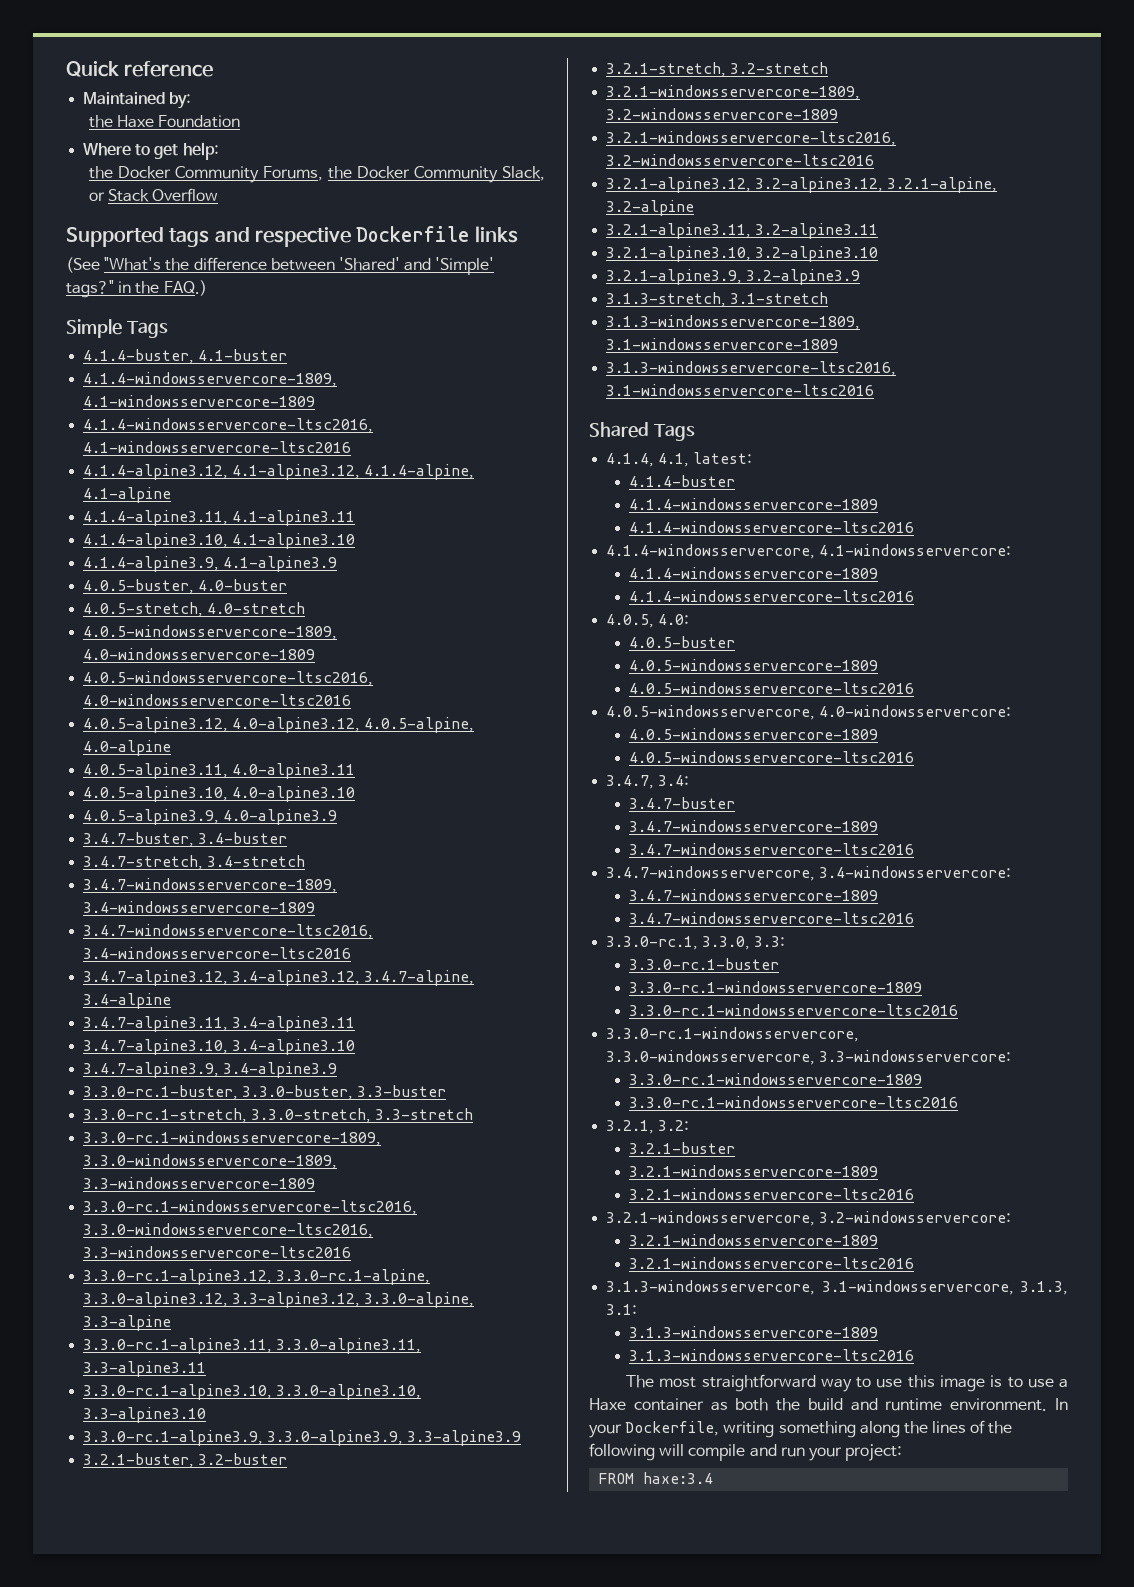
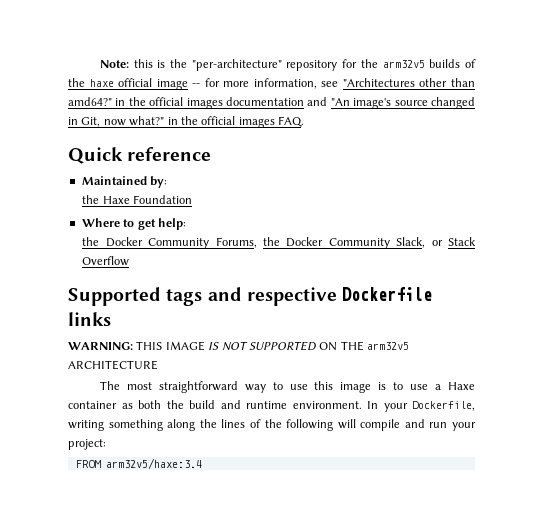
(66, 69) none -> [99,59,476,71] [68,78,475,90] [68,97,475,109] [68,116,304,128] Note: this is the "per-architecture" repository for the arm32v5 builds of the haxe official image -- for more information, see "Architectures other than amd64?" in the official images documentation and "An image's source changed in Git, now what?" in the official images FAQ. //
[66,257,495,275] [66,280,207,298] [66,319,168,338] [83,349,288,364] [83,372,338,387] [83,395,316,407] [83,418,374,433] [83,441,352,453] [83,464,475,480] [83,487,172,503] [83,510,356,526] [83,533,356,549] [83,556,338,572] [83,579,288,594] [83,602,306,617] [83,625,338,640] [83,648,316,660] [83,671,374,686] [83,694,352,706] [83,717,475,733] [83,740,172,756] [83,763,356,779] [83,786,356,802] [83,809,338,825] [83,832,288,847] [83,855,306,870] [83,878,338,893] [83,901,316,913] [83,924,374,939] [83,947,352,959] [83,970,475,986] [83,993,172,1009] [83,1016,356,1032] [83,1039,356,1055] [83,1062,338,1078] [83,1085,447,1100] [83,1108,474,1123] [83,1131,382,1146] [83,1154,338,1169] [83,1177,316,1189] [83,1200,418,1215] [83,1223,374,1238] [83,1246,352,1258] [83,1269,431,1285] [83,1292,475,1308] [83,1315,172,1331] [83,1338,422,1354] [83,1361,207,1377] [83,1384,422,1400] [83,1407,207,1423] [83,1430,522,1446] [83,1453,288,1468] [606,62,829,77] [606,85,861,100] [606,108,839,120] [606,131,897,146] [606,154,875,166] [606,177,998,193] [606,200,695,216] [606,223,879,239] [606,246,879,262] [606,269,861,285] [606,292,829,307] [606,315,861,330] [606,338,839,350] [606,361,897,376] [606,384,875,396] [589,422,695,441] [606,452,753,467] [628,475,735,487] [628,498,878,510] [628,521,914,533] [606,544,1012,559] [628,567,878,579] [628,590,914,602] [606,614,690,628] [628,636,735,648] [628,659,878,671] [628,682,914,694] [606,705,1012,720] [628,728,878,740] [628,751,914,763] [606,775,690,789] [628,797,735,809] [628,820,878,832] [628,843,914,855] [606,866,1012,881] [628,889,878,901] [628,912,914,924] [606,936,786,950] [628,958,779,970] [628,981,922,993] [628,1004,958,1016] [606,1027,860,1042] [606,1050,1012,1065] [628,1073,922,1085] [628,1096,958,1108] [606,1120,690,1134] [628,1142,735,1154] [628,1165,878,1177] [628,1188,914,1200] [606,1211,1012,1226] [628,1234,878,1246] [628,1257,914,1269] [606,1280,1068,1295] [606,1304,638,1315] [628,1326,878,1338] [628,1349,914,1361] (See "What's the difference between 'Shared' and 'Simple' tags?" in the FAQ.) // Simple Tags // 4.1.4-buster, 4.1-buster // 4.1.4-windowsservercore-1809, 4.1-windowsservercore-1809 // 4.1.4-windowsservercore-ltsc2016, 4.1-windowsservercore-ltsc2016 // 4.1.4-alpine3.12, 4.1-alpine3.12, 4.1.4-alpine, 4.1-alpine // 4.1.4-alpine3.11, 4.1-alpine3.11 // 4.1.4-alpine3.10, 4.1-alpine3.10 // 4.1.4-alpine3.9, 4.1-alpine3.9 // 4.0.5-buster, 4.0-buster // 4.0.5-stretch, 4.0-stretch // 4.0.5-windowsservercore-1809, 4.0-windowsservercore-1809 // 4.0.5-windowsservercore-ltsc2016, 4.0-windowsservercore-ltsc2016 // 4.0.5-alpine3.12, 4.0-alpine3.12, 4.0.5-alpine, 4.0-alpine // 4.0.5-alpine3.11, 4.0-alpine3.11 // 4.0.5-alpine3.10, 4.0-alpine3.10 // 4.0.5-alpine3.9, 4.0-alpine3.9 // 3.4.7-buster, 3.4-buster // 3.4.7-stretch, 3.4-stretch // 3.4.7-windowsservercore-1809, 3.4-windowsservercore-1809 // 3.4.7-windowsservercore-ltsc2016, 3.4-windowsservercore-ltsc2016 // 3.4.7-alpine3.12, 3.4-alpine3.12, 3.4.7-alpine, 3.4-alpine // 3.4.7-alpine3.11, 3.4-alpine3.11 // 3.4.7-alpine3.10, 3.4-alpine3.10 // 3.4.7-alpine3.9, 3.4-alpine3.9 // 3.3.0-rc.1-buster, 3.3.0-buster, 3.3-buster // 3.3.0-rc.1-stretch, 3.3.0-stretch, 3.3-stretch // 3.3.0-rc.1-windowsservercore-1809, 3.3.0-windowsservercore-1809, 3.3-windowsservercore-1809 // 3.3.0-rc.1-windowsservercore-ltsc2016, 3.3.0-windowsservercore-ltsc2016, 3.3-windowsservercore-ltsc2016 // 3.3.0-rc.1-alpine3.12, 3.3.0-rc.1-alpine, 3.3.0-alpine3.12, 3.3-alpine3.12, 3.3.0-alpine, 3.3-alpine // 3.3.0-rc.1-alpine3.11, 3.3.0-alpine3.11, 3.3-alpine3.11 // 3.3.0-rc.1-alpine3.10, 3.3.0-alpine3.10, 3.3-alpine3.10 // 3.3.0-rc.1-alpine3.9, 3.3.0-alpine3.9, 3.3-alpine3.9 // 3.2.1-buster, 3.2-buster // 3.2.1-stretch, 3.2-stretch // 3.2.1-windowsservercore-1809, 3.2-windowsservercore-1809 // 3.2.1-windowsservercore-ltsc2016, 3.2-windowsservercore-ltsc2016 // 3.2.1-alpine3.12, 3.2-alpine3.12, 3.2.1-alpine, 3.2-alpine // 3.2.1-alpine3.11, 3.2-alpine3.11 // 3.2.1-alpine3.10, 3.2-alpine3.10 // 3.2.1-alpine3.9, 3.2-alpine3.9 // 3.1.3-stretch, 3.1-stretch // 3.1.3-windowsservercore-1809, 3.1-windowsservercore-1809 // 3.1.3-windowsservercore-ltsc2016, 3.1-windowsservercore-ltsc2016 // Shared Tags // 4.1.4, 4.1, latest: // 4.1.4-buster // 4.1.4-windowsservercore-1809 // 4.1.4-windowsservercore-ltsc2016 // 4.1.4-windowsservercore, 4.1-windowsservercore: // 4.1.4-windowsservercore-1809 // 4.1.4-windowsservercore-ltsc2016 // 4.0.5, 4.0: // 4.0.5-buster // 4.0.5-windowsservercore-1809 // 4.0.5-windowsservercore-ltsc2016 // 4.0.5-windowsservercore, 4.0-windowsservercore: // 4.0.5-windowsservercore-1809 // 4.0.5-windowsservercore-ltsc2016 // 3.4.7, 3.4: // 3.4.7-buster // 3.4.7-windowsservercore-1809 // 3.4.7-windowsservercore-ltsc2016 // 3.4.7-windowsservercore, 3.4-windowsservercore: // 3.4.7-windowsservercore-1809 // 3.4.7-windowsservercore-ltsc2016 // 3.3.0-rc.1, 3.3.0, 3.3: // 3.3.0-rc.1-buster // 3.3.0-rc.1-windowsservercore-1809 // 3.3.0-rc.1-windowsservercore-ltsc2016 // 3.3.0-rc.1-windowsservercore, 3.3.0-windowsservercore, 3.3-windowsservercore: // 3.3.0-rc.1-windowsservercore-1809 // 3.3.0-rc.1-windowsservercore-ltsc2016 // 3.2.1, 3.2: // 3.2.1-buster // 3.2.1-windowsservercore-1809 // 3.2.1-windowsservercore-ltsc2016 // 3.2.1-windowsservercore, 3.2-windowsservercore: // 3.2.1-windowsservercore-1809 // 3.2.1-windowsservercore-ltsc2016 // 3.1.3-windowsservercore, 3.1-windowsservercore, 3.1.3, 3.1: // 3.1.3-windowsservercore-1809 // 3.1.3-windowsservercore-ltsc2016 -> [68,341,409,351] [68,360,158,370] WARNING: THIS IMAGE IS NOT SUPPORTED ON THE arm32v5 ARCHITECTURE
[643,1472,714,1484] haxe:3.4 -> [105,458,202,469] arm32v5/haxe:3.4

